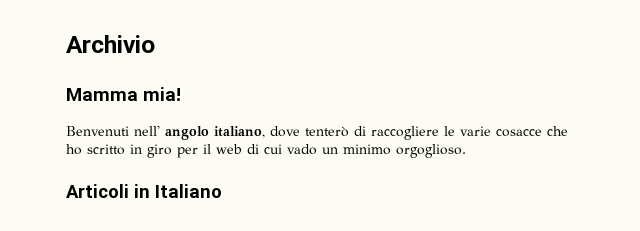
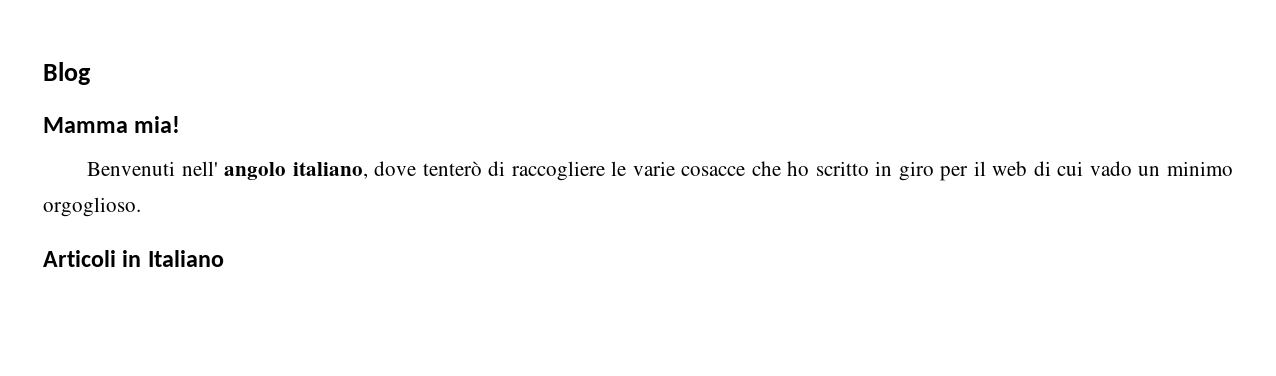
[66,35,155,53] Archivio -> [43,62,91,85] Blog

